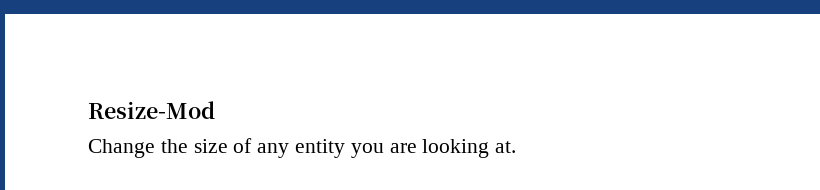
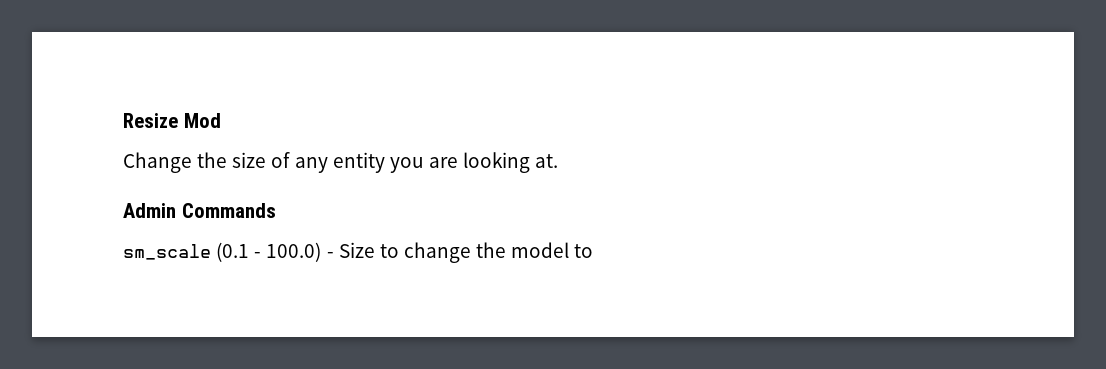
[88,101,215,119] Resize-Mod -> [123,113,221,128] Resize Mod
(517, 147) none -> [123,203,276,218] [123,242,594,263] // Admin Commands // sm_scale (0.1 - 100.0) - Size to change the model to

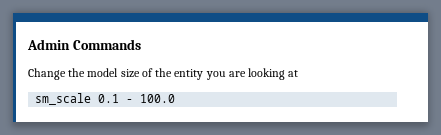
[123,113,221,128] Resize Mod -> [27,39,141,50] Admin Commands
(228, 160) none -> [87,68,119,77] model
[294,157,328,173] any -> [155,68,173,77] the
[535,154,559,168] [123,203,276,218] [123,242,594,263] at. // Admin Commands // sm_scale (0.1 - 100.0) - Size to change the model to -> [288,70,299,77] [35,93,176,105] at // sm_scale 0.1 - 100.0

